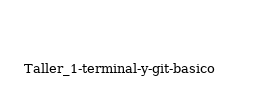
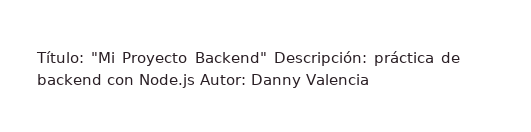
[24,63,215,76] Taller_1-terminal-y-git-basico -> [36,51,460,66] [37,74,369,88] Título: "Mi Proyecto Backend" Descripción: práctica de backend con Node.js Autor: Danny Valencia

